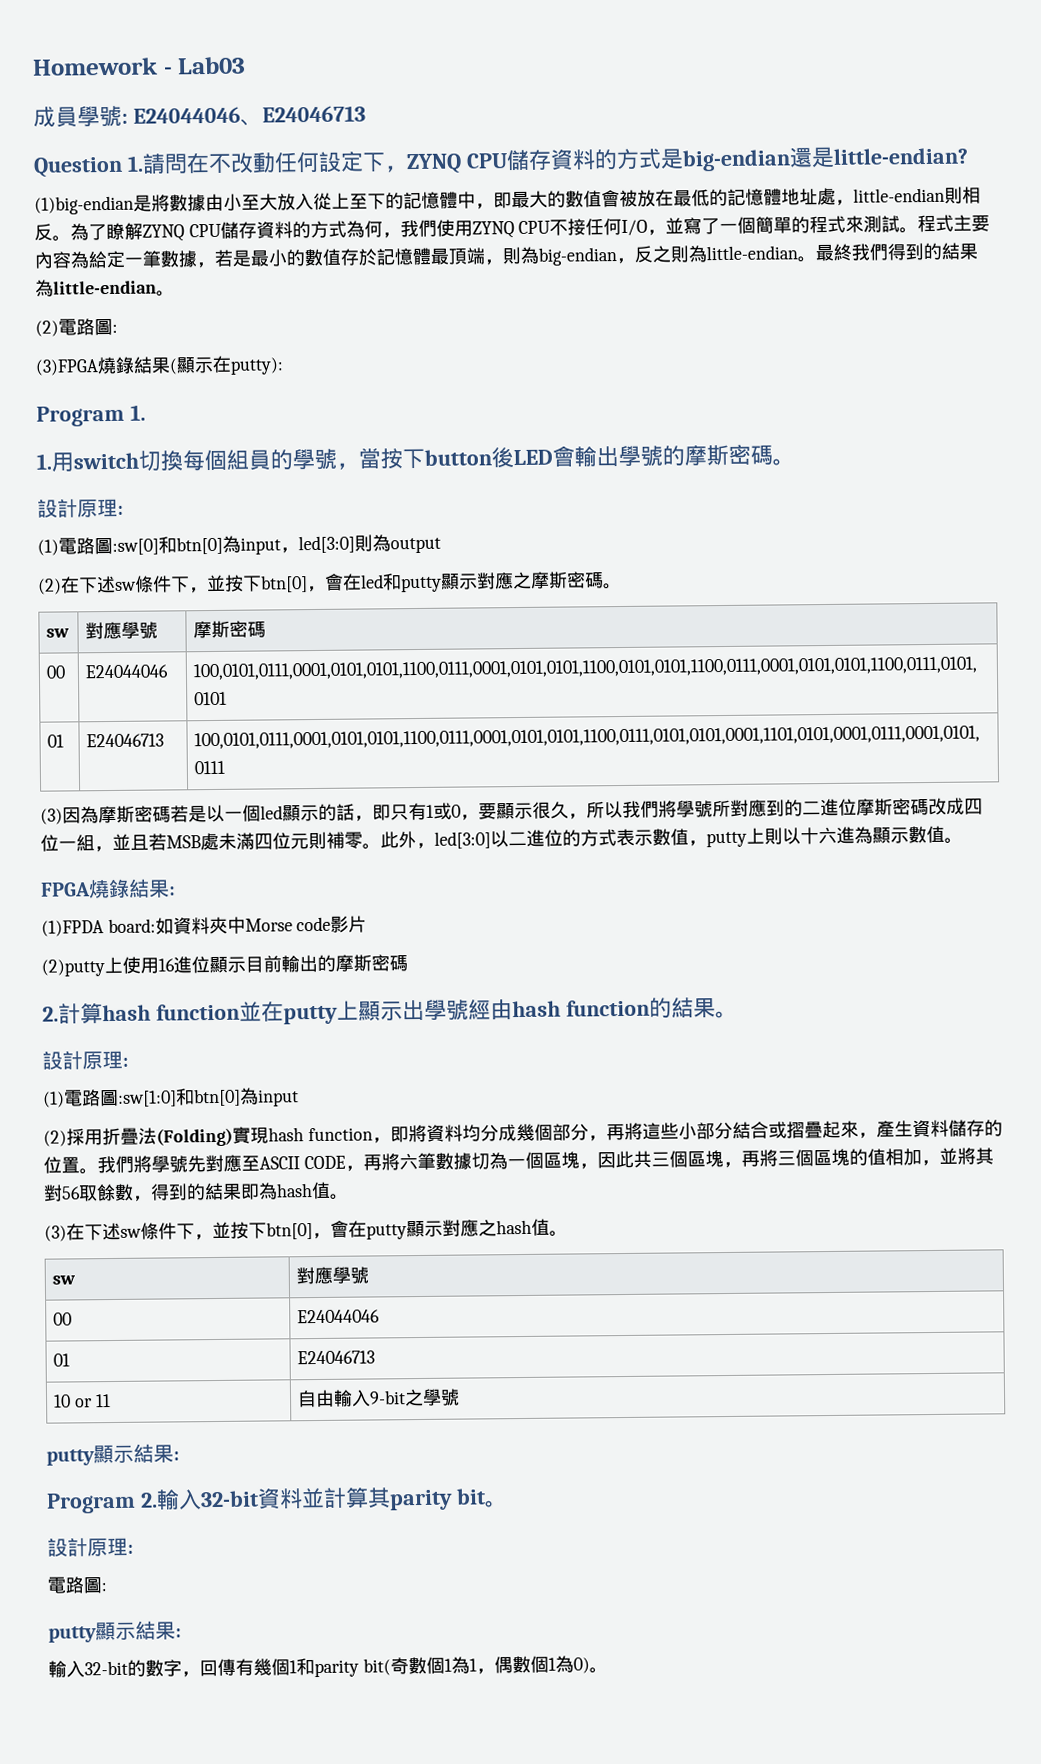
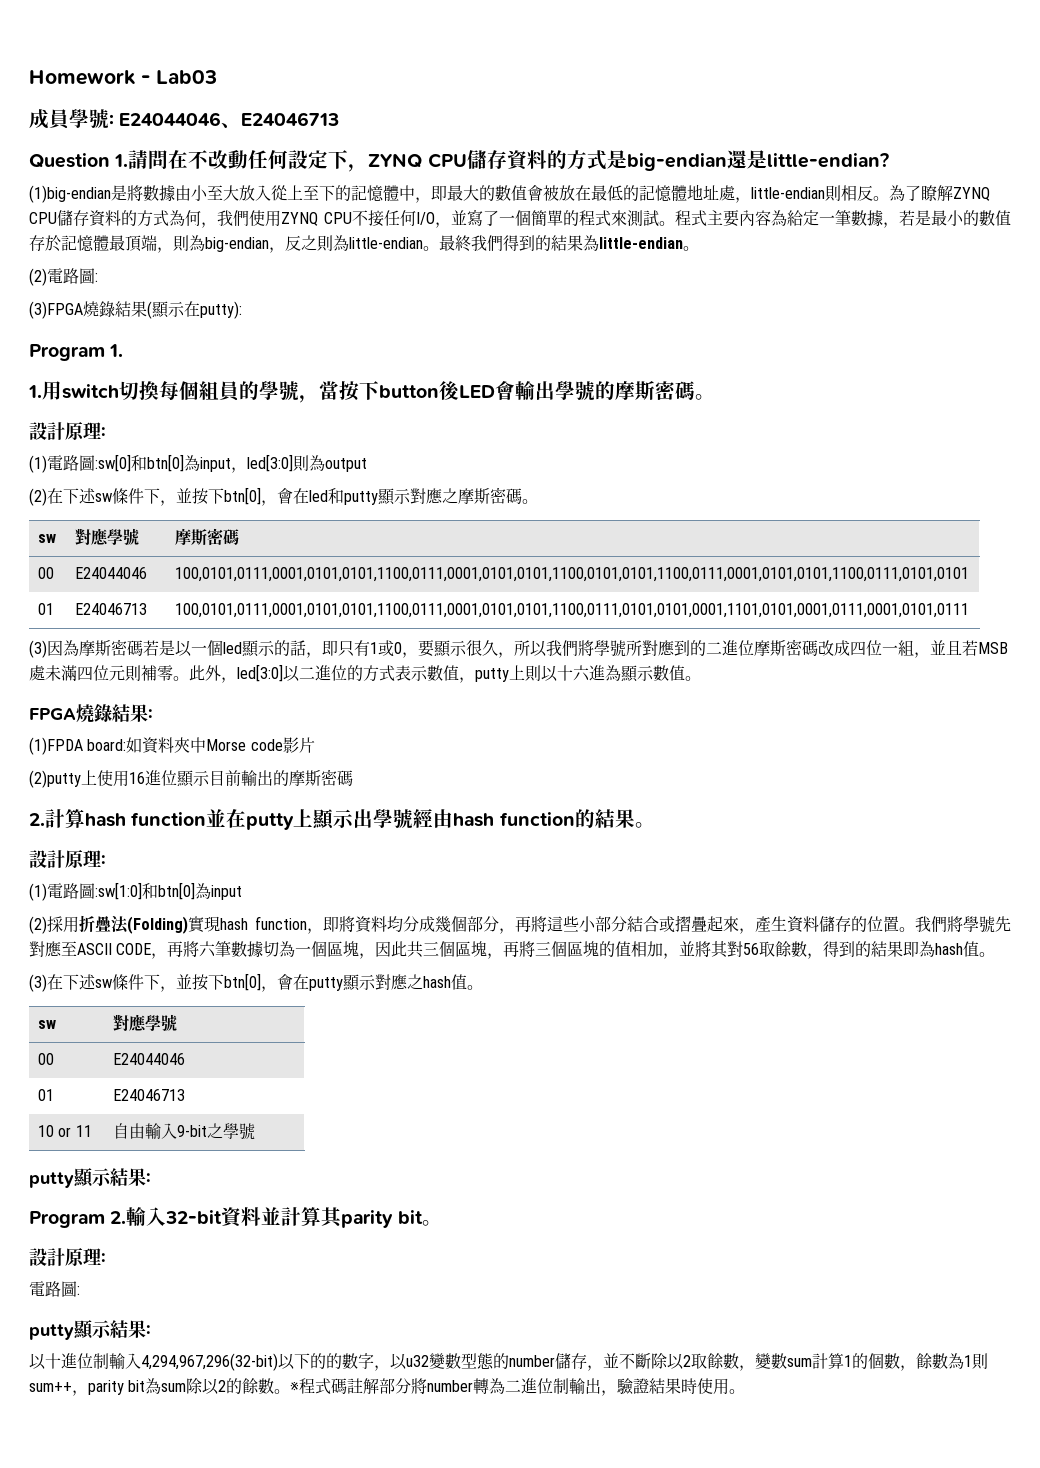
[48,1655,590,1678] 輸入32-bit的數字，回傳有幾個1和parity bit(奇數個1為1，偶數個1為0) -> [29,1353,988,1371] [29,1378,730,1396] 以十進位制輸入4,294,967,296(32-bit)以下的的數字，以u32變數型態的number儲存，並不斷除以2取餘數，變數sum計算1的個數，餘數為1則sum++，parity bit為sum除以2的餘數。※程式碼註解部分將number轉為二進位制輸出，驗證結果時使用

